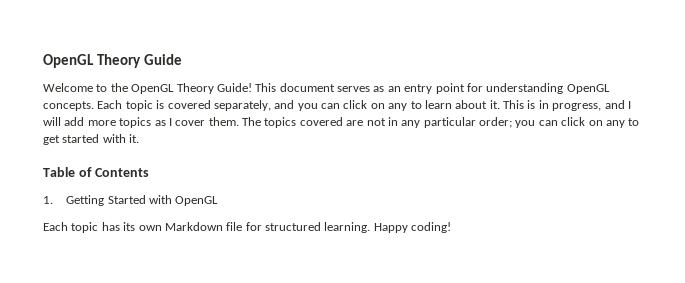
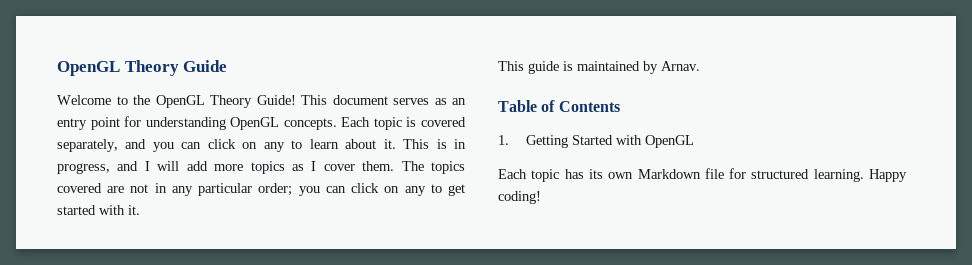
(140, 138) none -> [498,61,700,74] // This guide is maintained by Arnav.

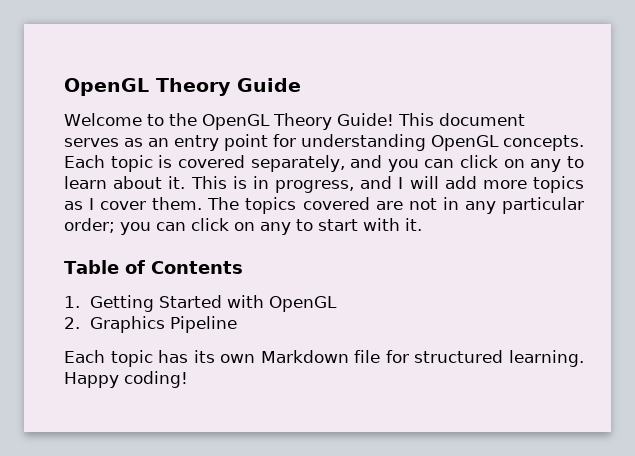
[447,184,465,196] [57,205,96,215] get started -> [318,219,358,231] start
[498,61,700,74] // This guide is maintained by Arnav. -> (422, 224) none
(694, 141) none -> [64,316,238,333] // 2. Graphics Pipeline

